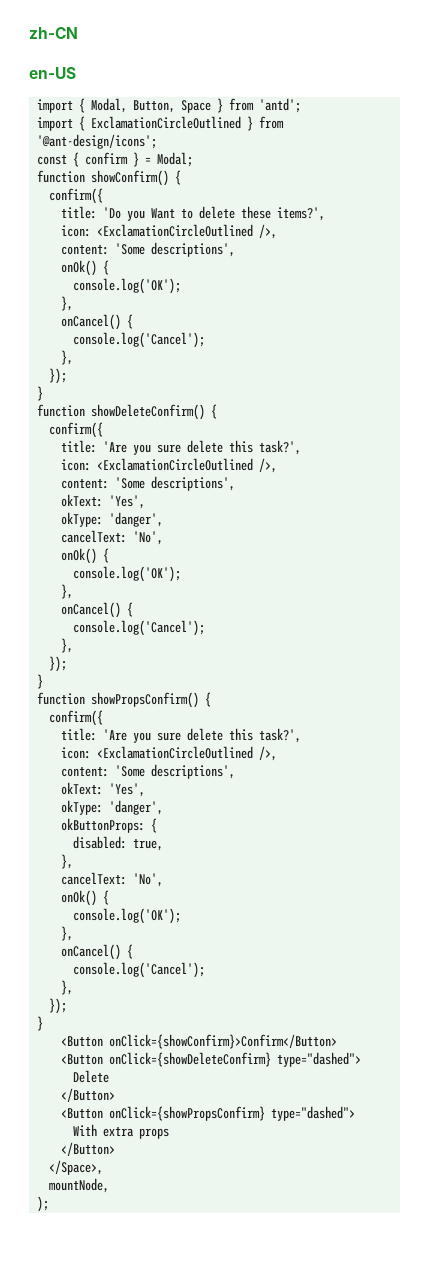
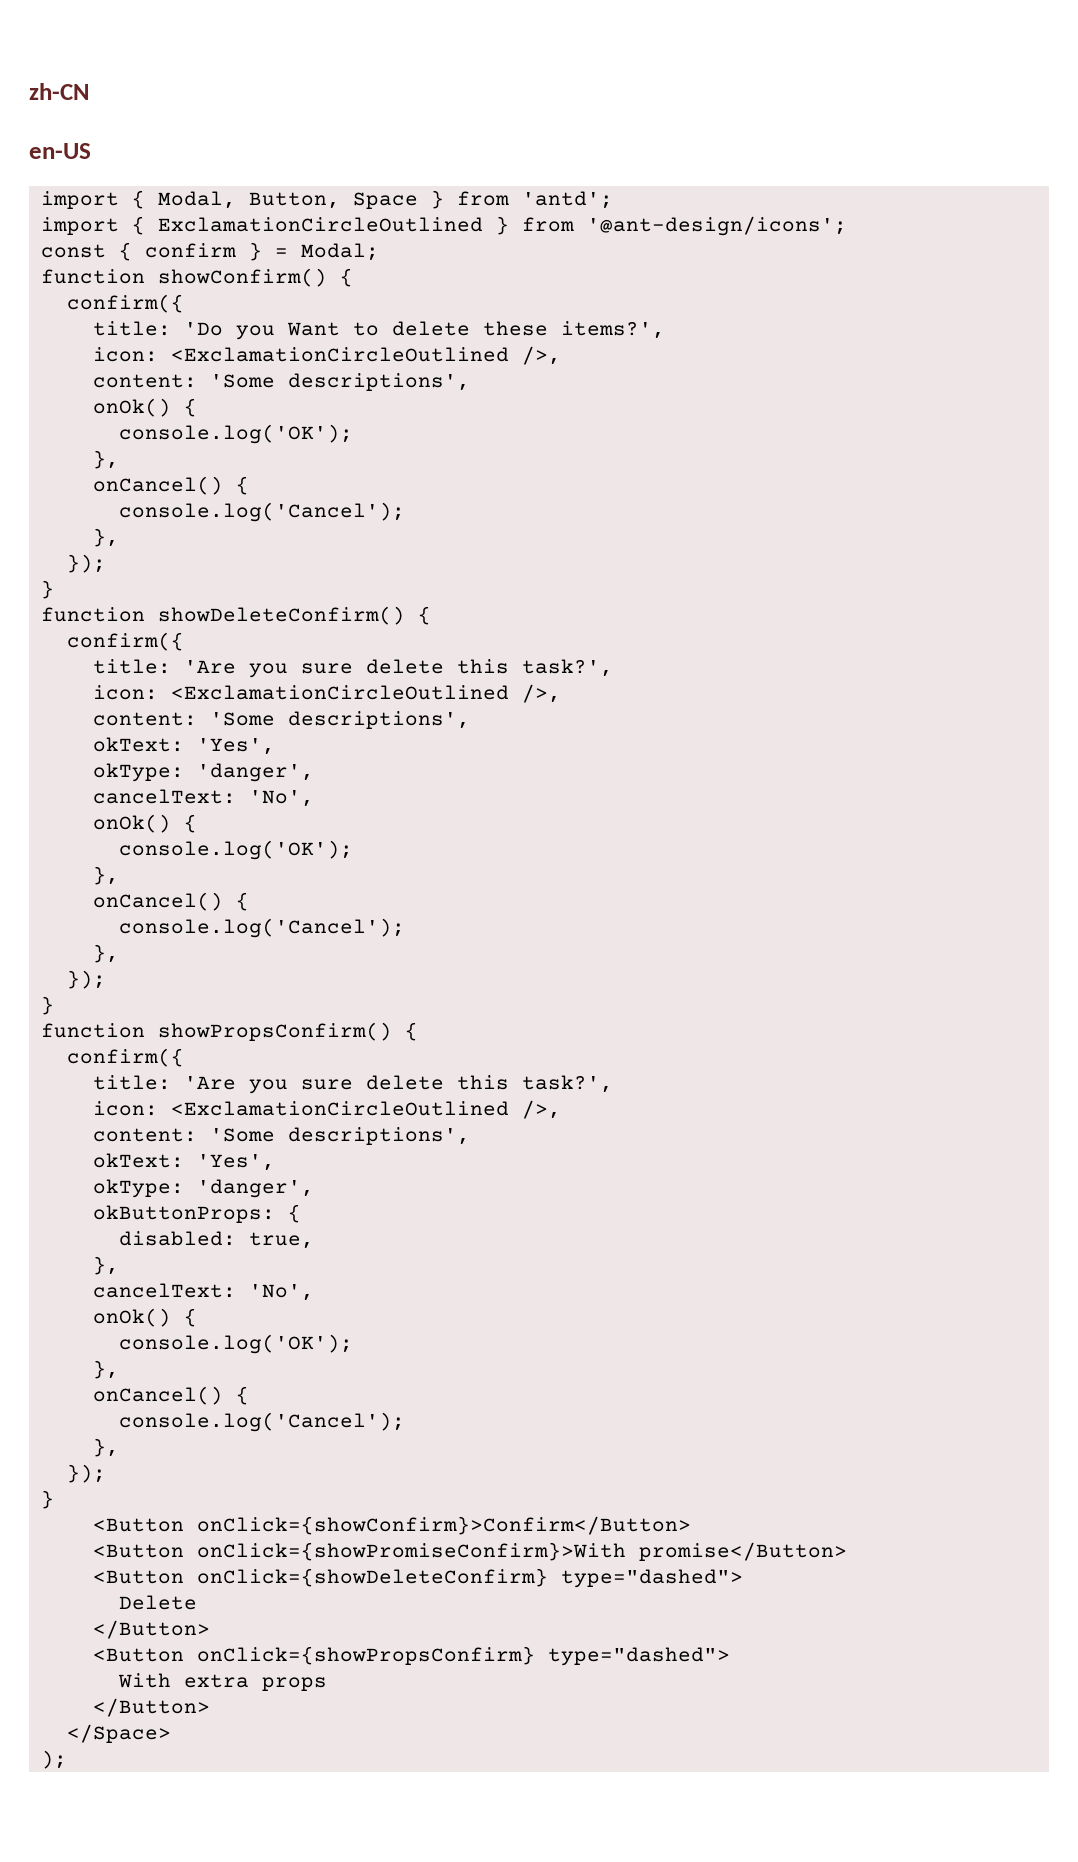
(338, 1041) none -> [93,1542,848,1561] // <Button onClick={showPromiseConfirm}>With promise</Button>
[49,1160,104,1175] [49,1178,110,1193] </Space>, // mountNode, -> [67,1724,172,1743] </Space>

